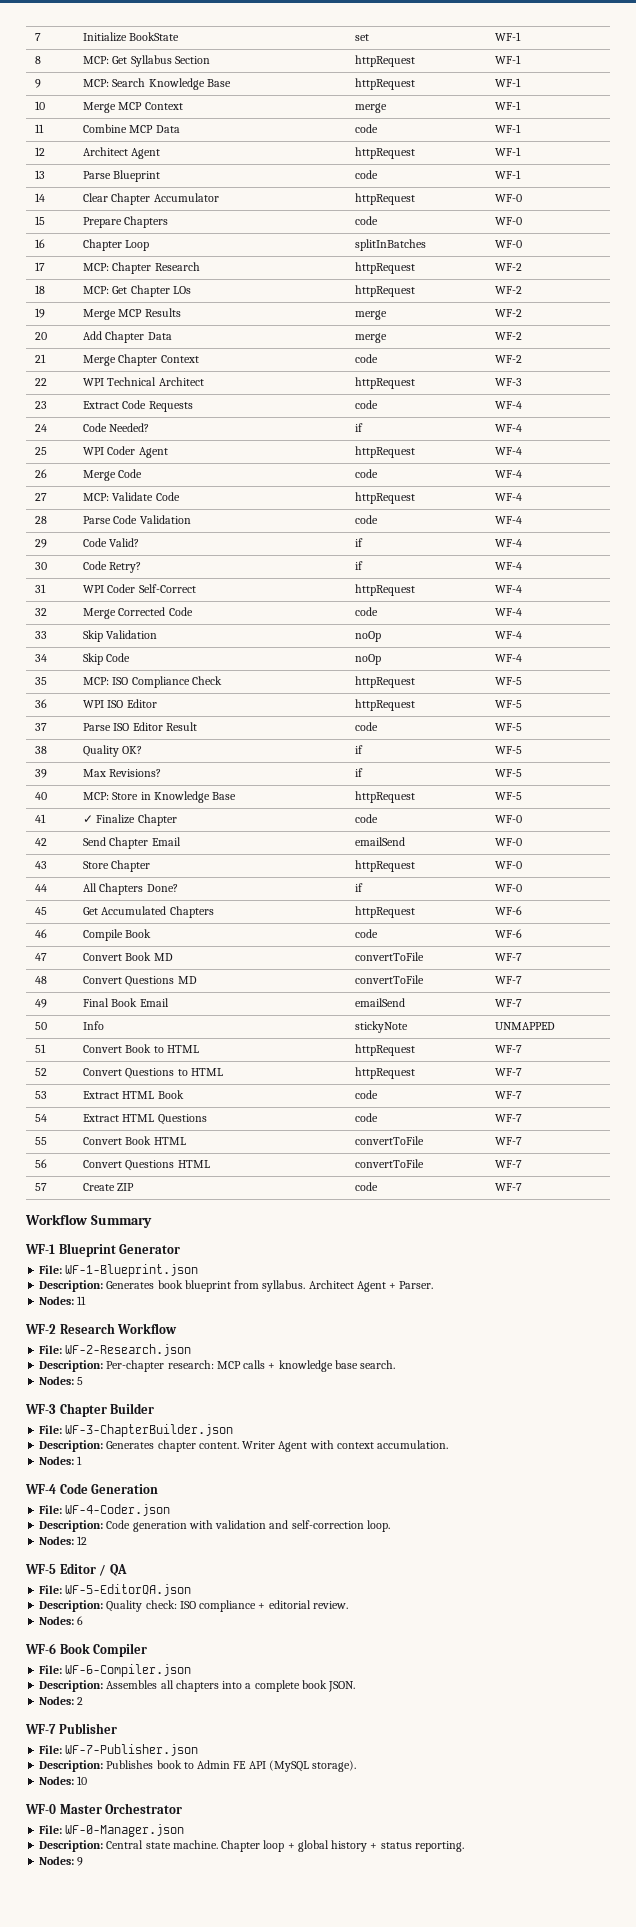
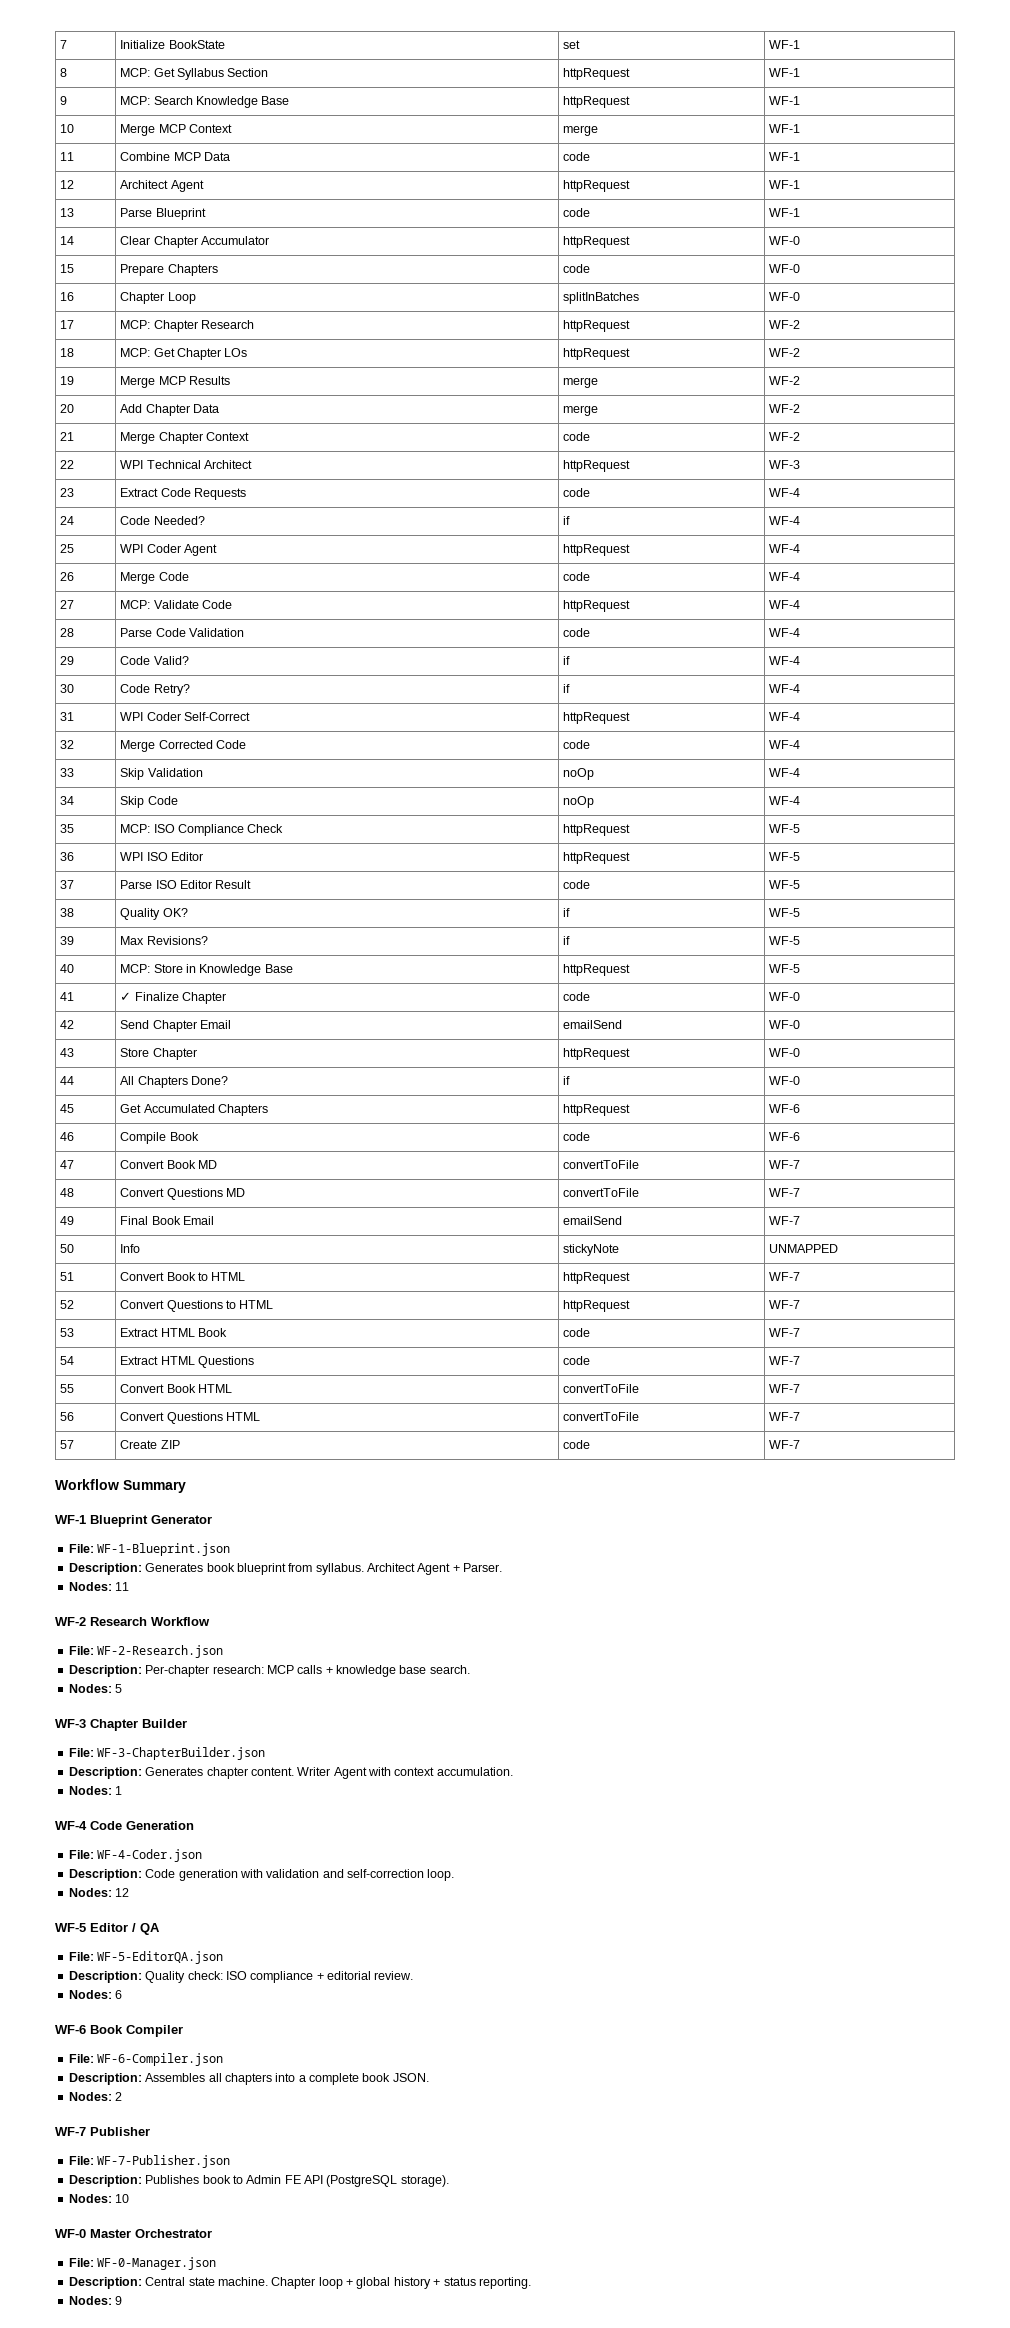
[268,1760,309,1772] (MySQL -> [326,2175,398,2187] (PostgreSQL

